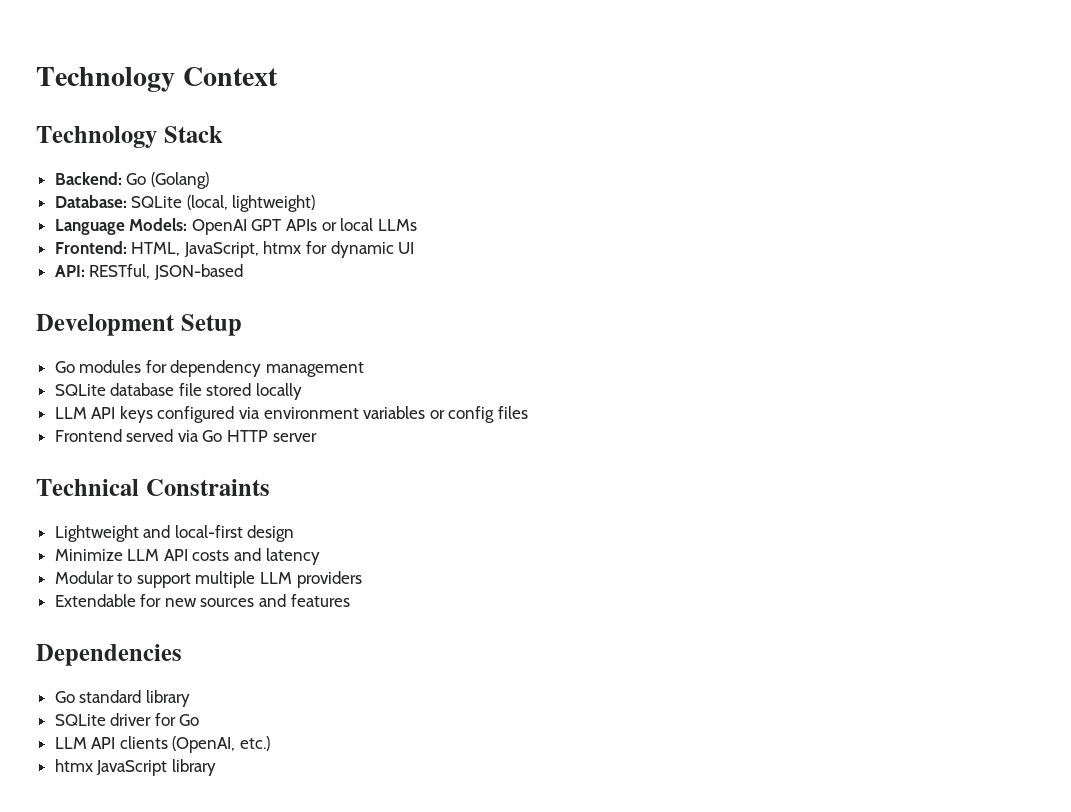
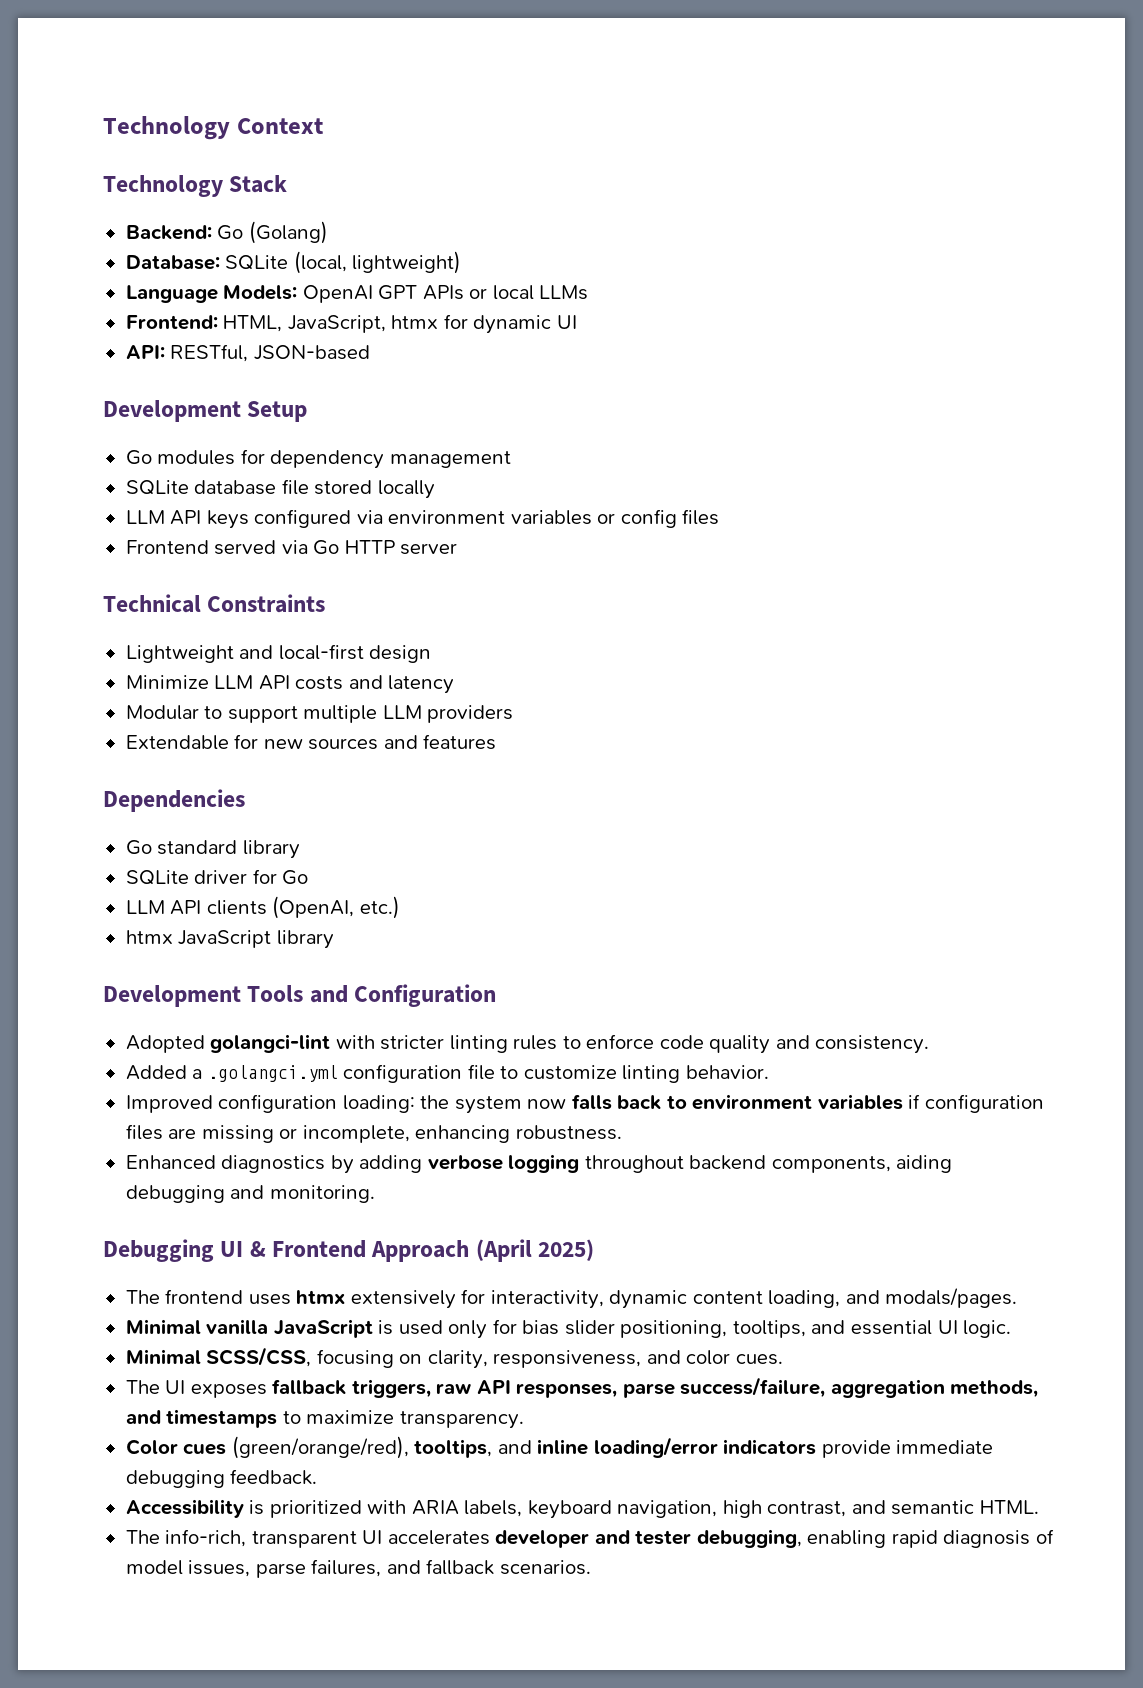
(216, 767) none -> [103,984,497,1007] [125,1034,930,1054] [125,1064,769,1083] [125,1094,1044,1114] [125,1124,622,1143] [125,1154,953,1174] [125,1185,375,1203] [103,1239,595,1262] [125,1288,1018,1309] [125,1319,1012,1339] [125,1347,783,1369] [125,1377,1039,1398] [125,1409,524,1429] [125,1436,994,1459] [125,1469,318,1488] [125,1499,1039,1519] [125,1529,1054,1548] [125,1559,591,1578] // Development Tools and Configuration // Adopted golangci-lint with stricter linting rules to enforce code quality and consistency. // Added a .golangci.yml configuration file to customize linting behavior. // Improved configuration loading: the system now falls back to environment variables if configuration files are missing or incomplete, enhancing robustness. // Enhanced diagnostics by adding verbose logging throughout backend components, aiding debugging and monitoring. // Debugging UI & Frontend Approach (April 2025) // The frontend uses htmx extensively for interactivity, dynamic content loading, and modals/pages. // Minimal vanilla JavaScript is used only for bias slider positioning, tooltips, and essential UI logic. // Minimal SCSS/CSS, focusing on clarity, responsiveness, and color cues. // The UI exposes fallback triggers, raw API responses, parse success/failure, aggregation methods, and timestamps to maximize transparency. // Color cues (green/orange/red), tooltips, and inline loading/error indicators provide immediate debugging feedback. // Accessibility is prioritized with ARIA labels, keyboard navigation, high contrast, and semantic HTML. // The info-rich, transparent UI accelerates developer and tester debugging, enabling rapid diagnosis of model issues, parse failures, and fallback scenarios.

